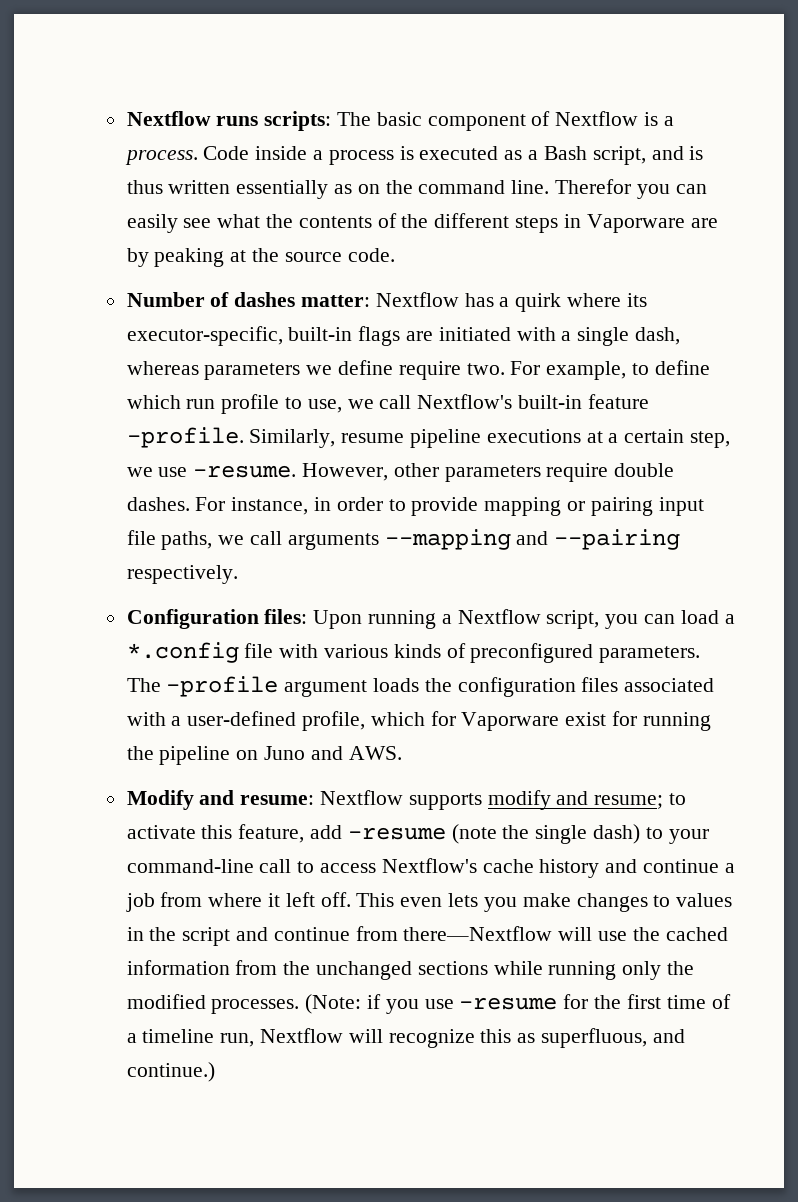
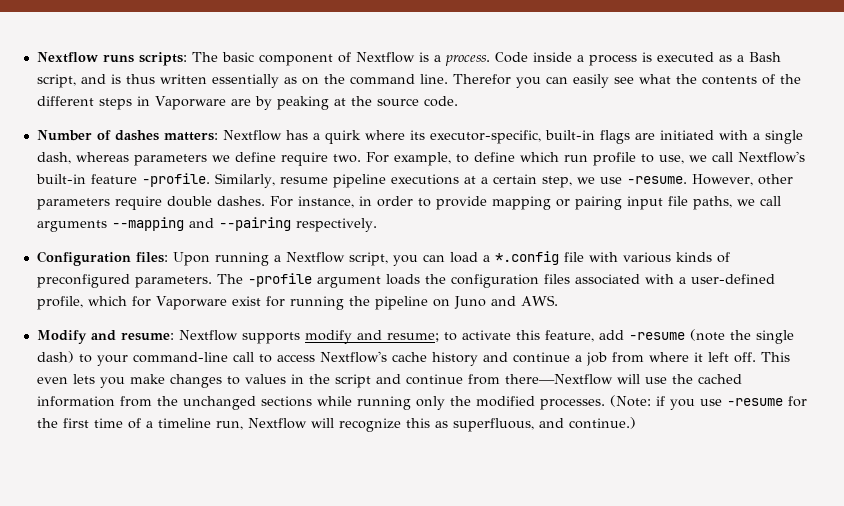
[301,295,371,307] matter: -> [163,132,218,141] matters:

